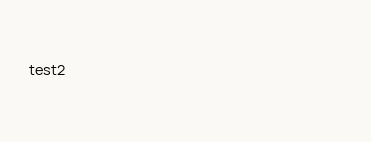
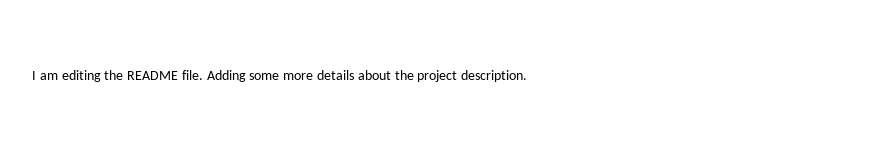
[29,65,65,75] test2 -> [32,70,528,82] I am editing the README file. Adding some more details about the project description.

